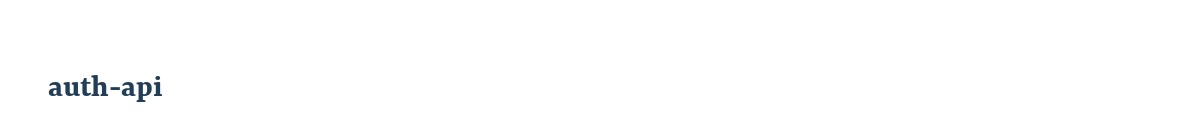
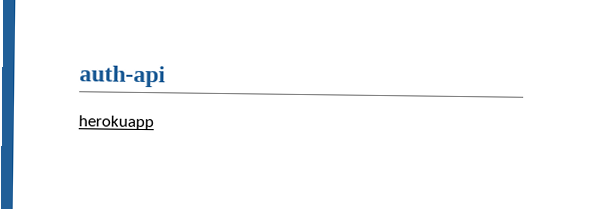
(163, 88) none -> [78,115,154,131] // herokuapp

